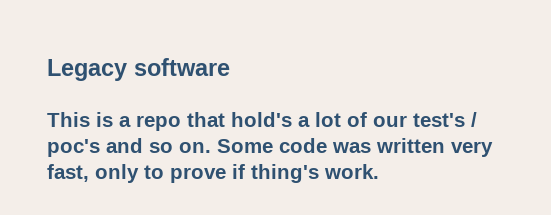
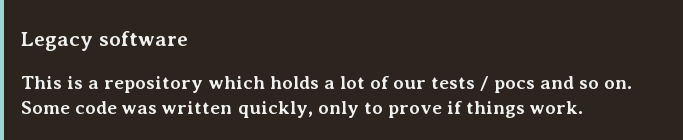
[136,112,292,131] repo that hold's -> [104,76,319,93] repository which holds
[413,112,477,127] [47,139,100,157] test's / poc's -> [431,76,535,93] tests / pocs
[451,141,493,157] [47,164,89,182] very fast, -> [237,101,313,118] quickly,
[251,164,319,183] thing's -> [466,101,526,118] things

